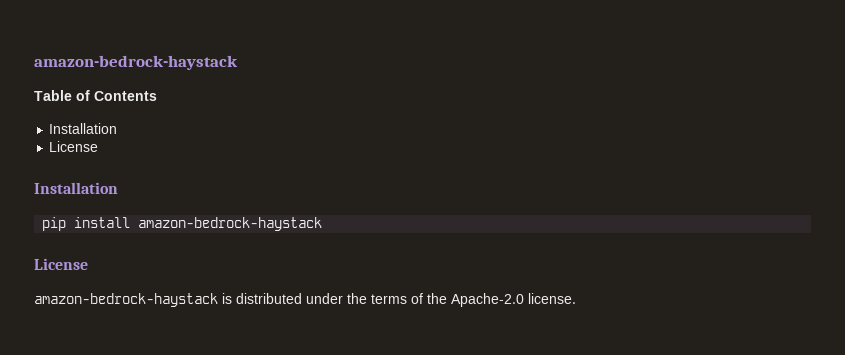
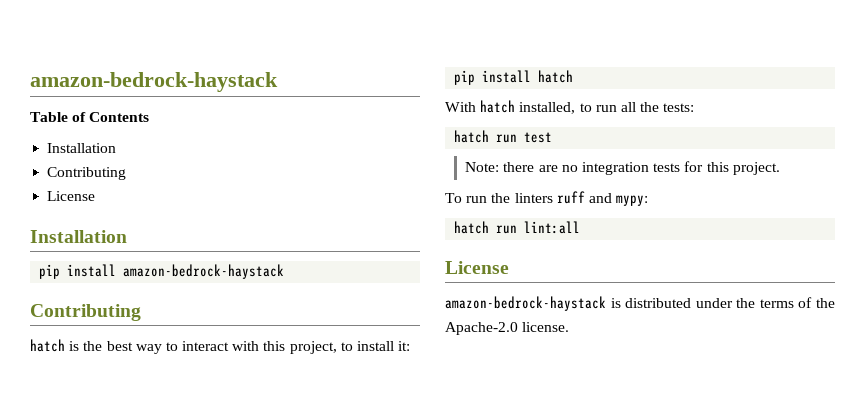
(118, 128) none -> [47,167,127,180] // Contributing
(323, 224) none -> [30,304,141,321] [30,339,411,354] [454,70,574,85] [445,100,695,114] [454,130,553,143] [465,161,780,175] [445,191,649,206] [454,221,581,234] // Contributing // hatch is the best way to interact with this project, to install it: // pip install hatch // With hatch installed, to run all the tests: // hatch run test // Note: there are no integration tests for this project. // To run the linters ruff and mypy: // hatch run lint:all

